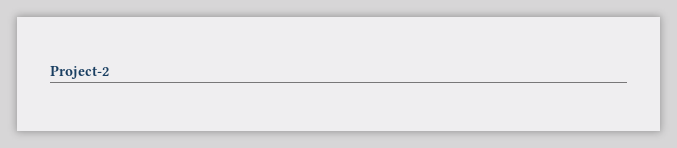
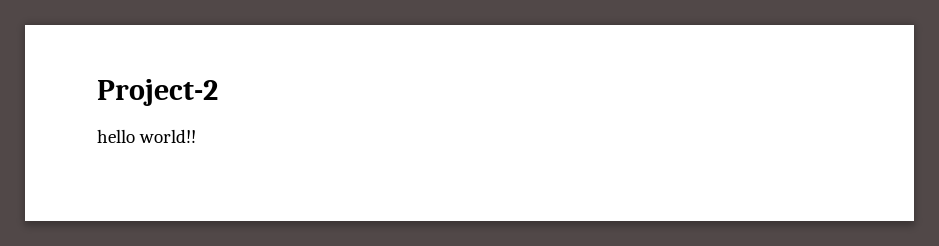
(109, 72) none -> [97,129,197,143] // hello world!!

